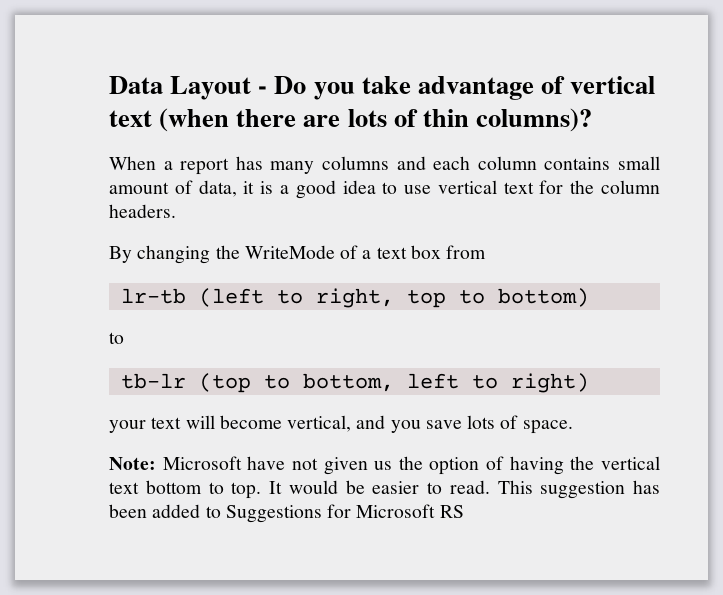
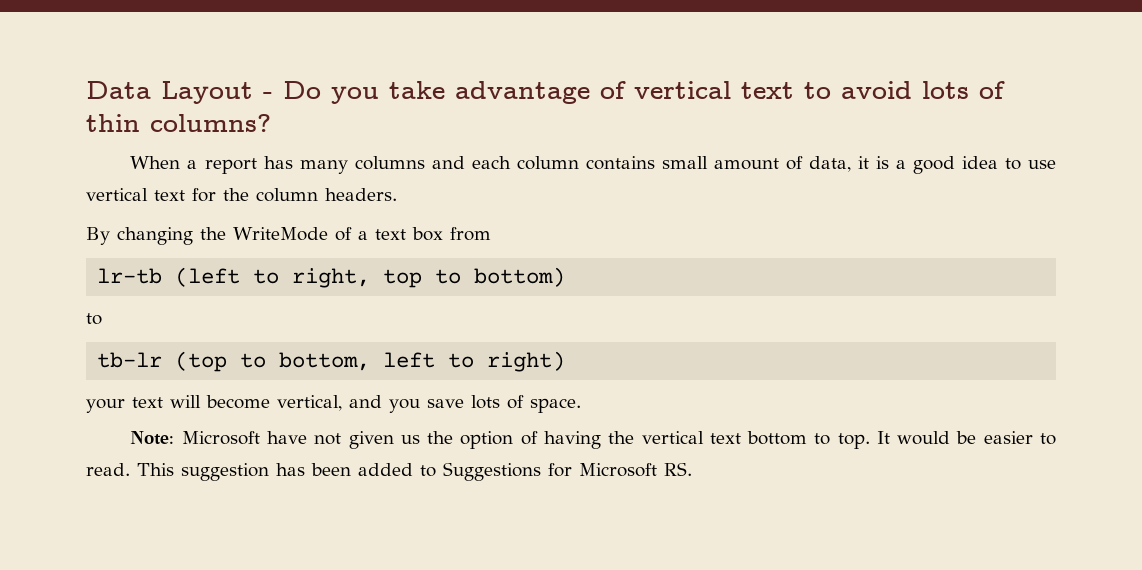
[159,108,341,132] (when there are -> [804,81,912,99] to avoid
[476,108,593,132] columns)? -> [150,114,271,132] columns?
[439,505,464,518] RS -> [664,462,692,476] RS.

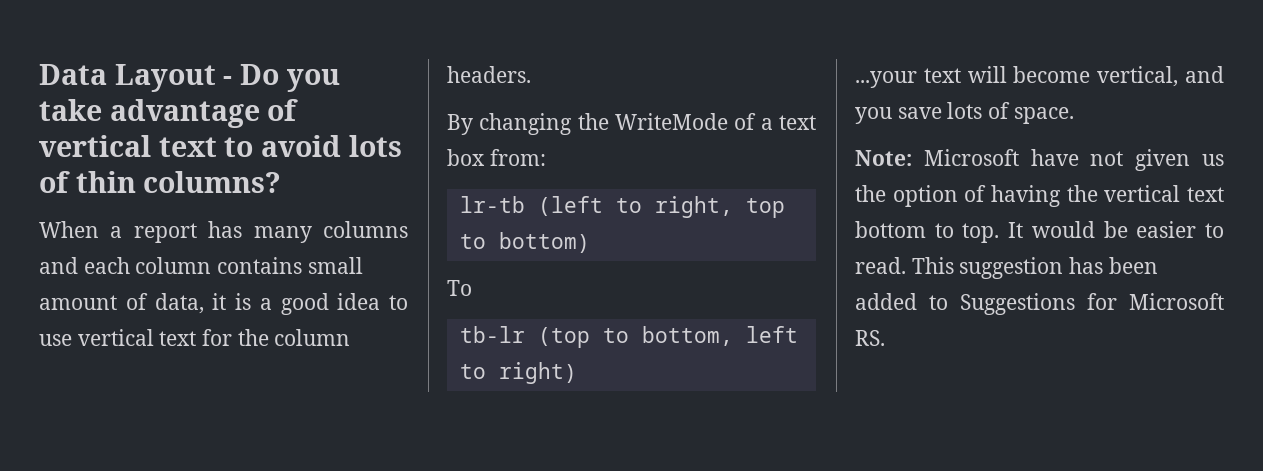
[449,227,491,241] from -> [489,149,546,166] from:
[86,313,102,325] to -> [447,280,472,296] To
[86,399,125,413] your -> [855,71,917,88] ...your

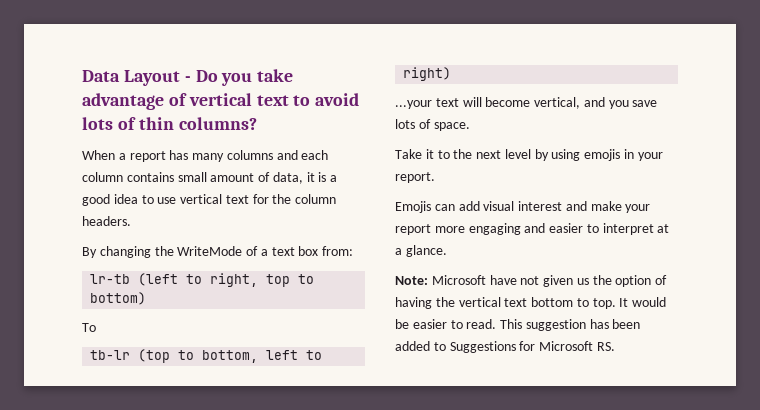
(1074, 115) none -> [395,149,663,161] [395,172,435,183] [395,201,651,213] [395,223,670,235] [395,245,447,257] // Take it to the next level by using emojis in your report. // Emojis can add visual interest and make your report more engaging and easier to interpret at a glance.

